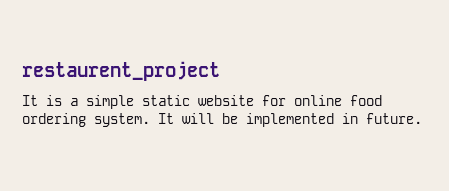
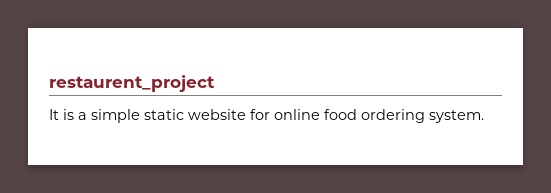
[158,113,422,127] It will be implemented in future. -> (484, 116) none

